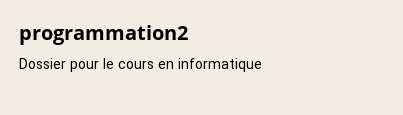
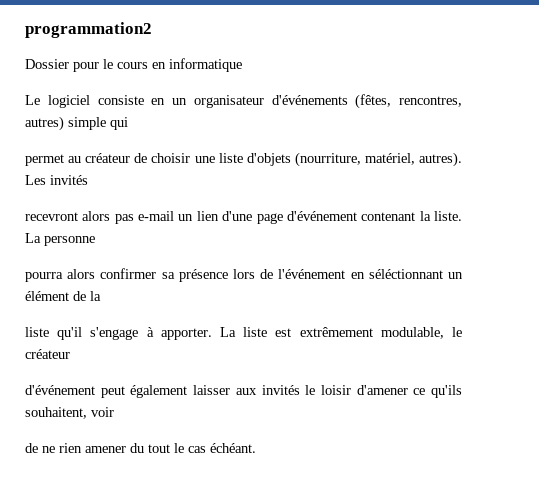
(262, 65) none -> [25,94,462,109] [25,116,128,131] [25,152,462,167] [25,175,88,185] [25,211,463,224] [25,233,95,246] [25,268,463,282] [25,291,101,301] [25,327,462,340] [25,349,70,359] [25,385,462,398] [25,407,114,419] [25,443,256,453] // Le logiciel consiste en un organisateur d'événements (fêtes, rencontres, autres) simple qui // permet au créateur de choisir une liste d'objets (nourriture, matériel, autres). Les invités // recevront alors pas e-mail un lien d'une page d'événement contenant la liste. La personne // pourra alors confirmer sa présence lors de l'événement en séléctionnant un élément de la // liste qu'il s'engage à apporter. La liste est extrêmement modulable, le créateur // d'événement peut également laisser aux invités le loisir d'amener ce qu'ils souhaitent, voir // de ne rien amener du tout le cas échéant.

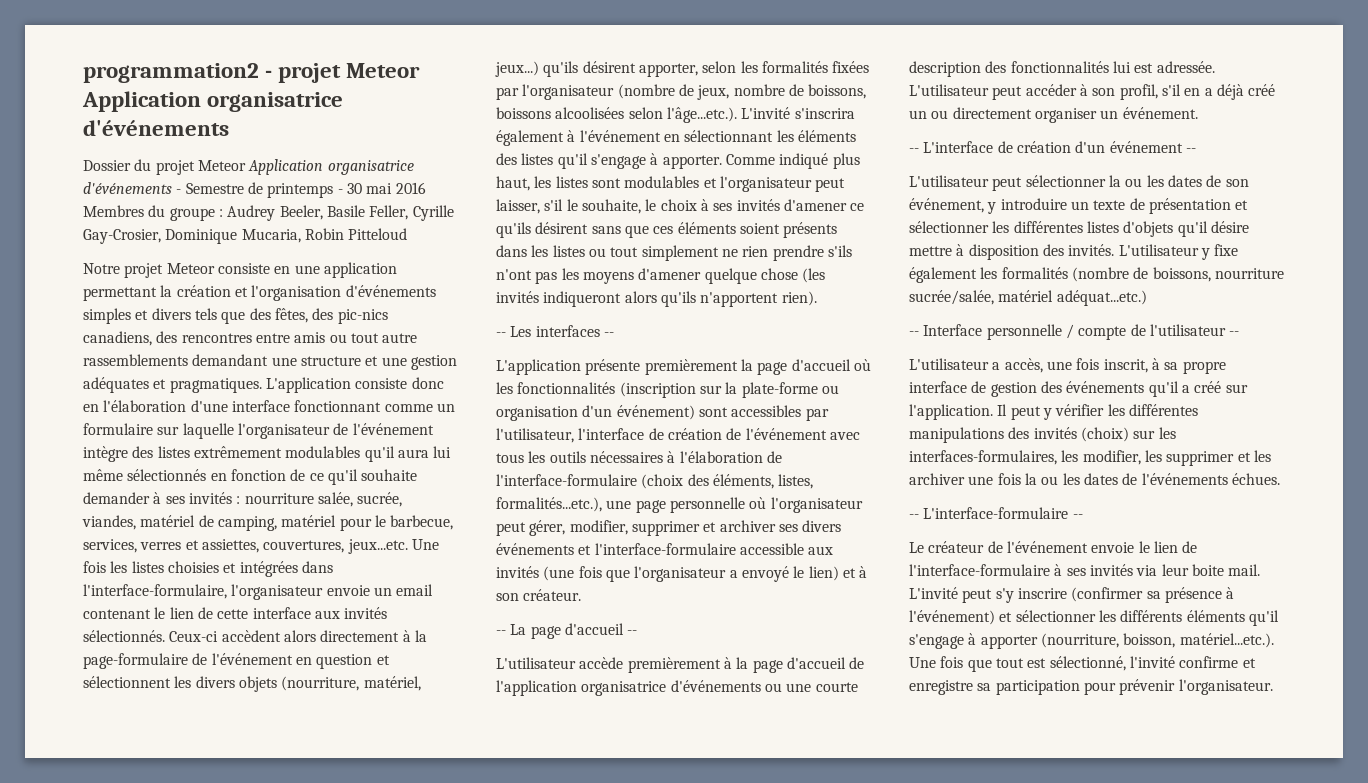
[25,58,242,72] [25,94,462,109] [25,116,128,131] [25,152,462,167] [25,175,88,185] [25,211,463,224] [25,233,95,246] [25,268,463,282] [25,291,101,301] [25,327,462,340] [25,349,70,359] [25,385,462,398] [25,407,114,419] [25,443,256,453] // Dossier pour le cours en informatique // Le logiciel consiste en un organisateur d'événements (fêtes, rencontres, autres) simple qui // permet au créateur de choisir une liste d'objets (nourriture, matériel, autres). Les invités // recevront alors pas e-mail un lien d'une page d'événement contenant la liste. La personne // pourra alors confirmer sa présence lors de l'événement en séléctionnant un élément de la // liste qu'il s'engage à apporter. La liste est extrêmement modulable, le créateur // d'événement peut également laisser aux invités le loisir d'amener ce qu'ils souhaitent, voir // de ne rien amener du tout le cas échéant. -> [265,63,421,83] [82,91,344,112] [83,120,229,136] [83,159,414,175] [83,182,426,198] [83,205,454,221] [83,228,408,244] [83,262,397,278] [83,285,436,301] [83,308,388,324] [83,331,418,346] [83,354,457,370] [83,377,444,393] [83,400,455,412] [83,423,434,439] [83,446,452,462] [83,469,418,485] [83,492,403,507] [82,515,454,531] [83,539,439,554] [83,561,333,577] [83,584,434,600] [83,607,388,619] [83,630,427,642] [83,653,390,669] [83,676,421,692] [495,61,870,77] [496,84,867,100] [496,107,855,123] [496,130,856,146] [496,153,860,169] [496,176,846,192] [496,199,865,214] [496,222,838,238] [496,245,852,261] [496,268,826,284] [496,291,817,307] [496,325,614,337] [496,359,871,375] [496,382,839,398] [496,405,829,421] [496,428,860,443] [496,451,782,463] [496,474,814,489] [496,497,863,513] [496,520,842,536] [496,543,834,555] [496,566,868,582] [496,589,582,601] [496,623,638,639] [496,657,865,673] [496,680,858,696] [909,61,1215,77] [909,84,1276,100] [909,107,1198,123] [909,141,1196,153] [909,175,1249,191] [909,198,1249,214] [909,221,1249,237] [909,244,1239,260] [909,267,1284,283] [909,290,1147,306] [909,324,1240,340] [909,358,1226,374] [909,381,1248,397] [909,404,1198,420] [909,427,1176,443] [909,450,1271,466] [909,473,1280,485] [909,507,1083,519] [909,541,1198,553] [909,564,1261,576] [909,587,1235,603] [909,610,1279,626] [909,633,1274,649] [909,656,1256,672] [909,679,1273,695] - projet Meteor Application organisatrice d'événements // Dossier du projet Meteor Application organisatrice d'événements - Semestre de printemps - 30 mai 2016 Membres du groupe : Audrey Beeler, Basile Feller, Cyrille Gay-Crosier, Dominique Mucaria, Robin Pitteloud // Notre projet Meteor consiste en une application permettant la création et l'organisation d'événements simples et divers tels que des fêtes, des pic-nics canadiens, des rencontres entre amis ou tout autre rassemblements demandant une structure et une gestion adéquates et pragmatiques. L'application consiste donc en l'élaboration d'une interface fonctionnant comme un formulaire sur laquelle l'organisateur de l'événement intègre des listes extrêmement modulables qu'il aura lui même sélectionnés en fonction de ce qu'il souhaite demander à ses invités : nourriture salée, sucrée, viandes, matériel de camping, matériel pour le barbecue, services, verres et assiettes, couvertures, jeux...etc. Une fois les listes choisies et intégrées dans l'interface-formulaire, l'organisateur envoie un email contenant le lien de cette interface aux invités sélectionnés. Ceux-ci accèdent alors directement à la page-formulaire de l'événement en question et sélectionnent les divers objets (nourriture, matériel, jeux...) qu'ils désirent apporter, selon les formalités fixées par l'organisateur (nombre de jeux, nombre de boissons, boissons alcoolisées selon l'âge...etc.). L'invité s'inscrira également à l'événement en sélectionnant les éléments des listes qu'il s'engage à apporter. Comme indiqué plus haut, les listes sont modulables et l'organisateur peut laisser, s'il le souhaite, le choix à ses invités d'amener ce qu'ils désirent sans que ces éléments soient présents dans les listes ou tout simplement ne rien prendre s'ils n'ont pas les moyens d'amener quelque chose (les invités indiqueront alors qu'ils n'apportent rien). // -- Les interfaces -- // L'application présente premièrement la page d'accueil où les fonctionnalités (inscription sur la plate-forme ou organisation d'un événement) sont accessibles par l'utilisateur, l'interface de création de l'événement avec tous les outils nécessaires à l'élaboration de l'interface-formulaire (choix des éléments, listes, formalités...etc.), une page personnelle où l'organisateur peut gérer, modifier, supprimer et archiver ses divers événements et l'interface-formulaire accessible aux invités (une fois que l'organisateur a envoyé le lien) et à son créateur. // -- La page d'accueil -- // L'utilisateur accède premièrement à la page d'accueil de l'application organisatrice d'événements ou une courte description des fonctionnalités lui est adressée. L'utilisateur peut accéder à son profil, s'il en a déjà créé un ou directement organiser un événement. // -- L'interface de création d'un événement -- // L'utilisateur peut sélectionner la ou les dates de son événement, y introduire un texte de présentation et sélectionner les différentes listes d'objets qu'il désire mettre à disposition des invités. L'utilisateur y fixe également les formalités (nombre de boissons, nourriture sucrée/salée, matériel adéquat...etc.) // -- Interface personnelle / compte de l'utilisateur -- // L'utilisateur a accès, une fois inscrit, à sa propre interface de gestion des événements qu'il a créé sur l'application. Il peut y vérifier les différentes manipulations des invités (choix) sur les interfaces-formulaires, les modifier, les supprimer et les archiver une fois la ou les dates de l'événements échues. // -- L'interface-formulaire -- // Le créateur de l'événement envoie le lien de l'interface-formulaire à ses invités via leur boite mail. L'invité peut s'y inscrire (confirmer sa présence à l'événement) et sélectionner les différents éléments qu'il s'engage à apporter (nourriture, boisson, matériel...etc.). Une fois que tout est sélectionné, l'invité confirme et enregistre sa participation pour prévenir l'organisateur.

